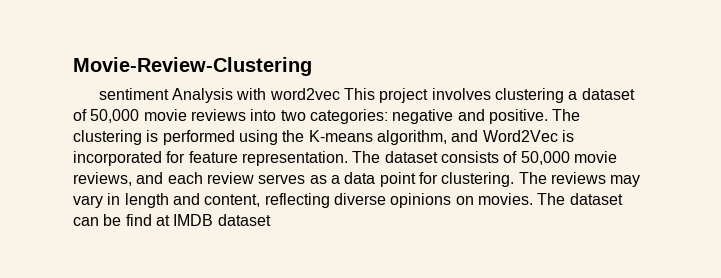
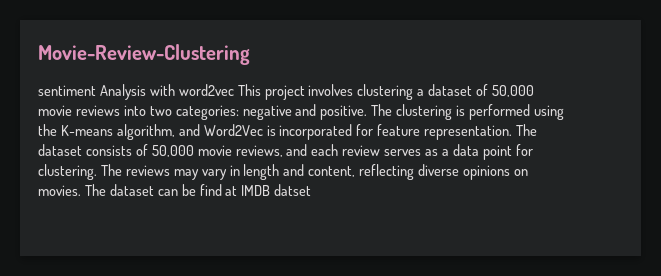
[217,214,271,226] dataset -> [274,184,312,196] datset

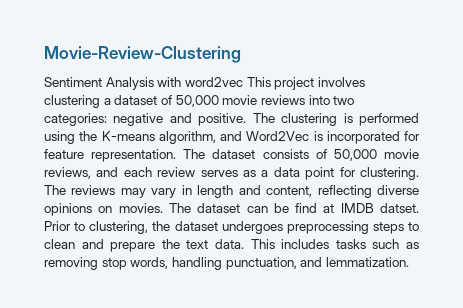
[38,85,96,96] sentiment -> [44,77,102,87] Sentiment
[274,184,312,196] datset -> [380,203,420,213] [44,221,419,234] [44,239,420,252] [44,257,409,270] datset. Prior to clustering, the dataset undergoes preprocessing steps to clean and prepare the text data. This includes tasks such as removing stop words, handling punctuation, and lemmatization.

